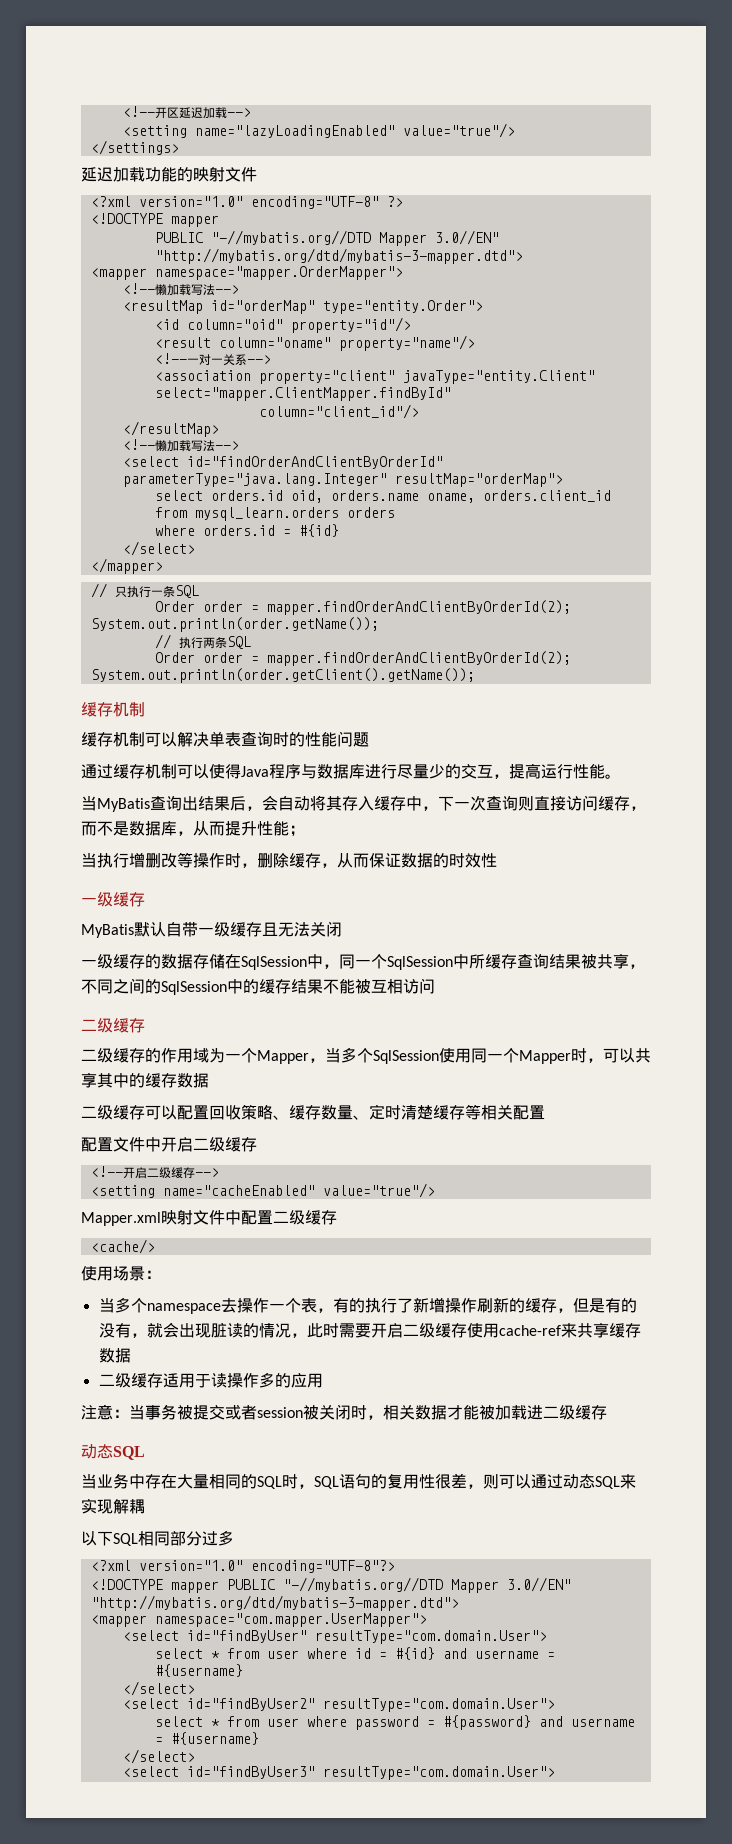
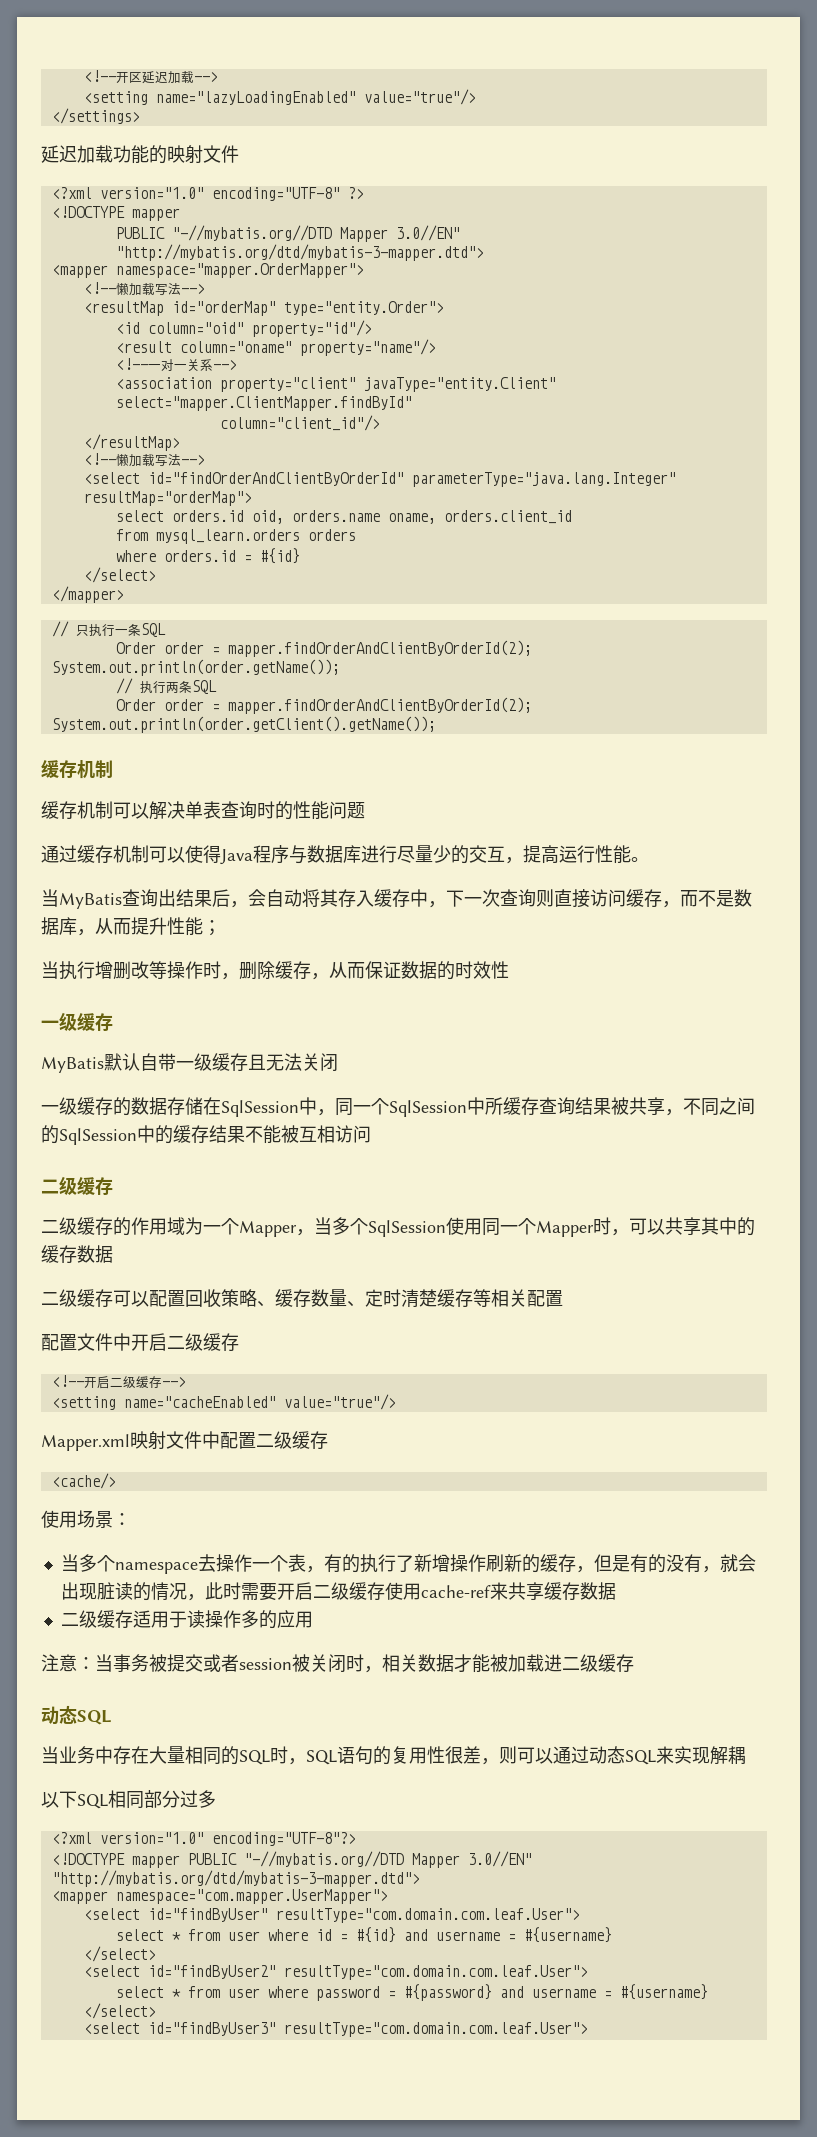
[314,1630,547,1644] resultType="com.domain.User"> -> [275,1908,580,1923] resultType="com.domain.com.leaf.User">
[322,1698,555,1712] resultType="com.domain.User"> -> [283,1965,588,1980] resultType="com.domain.com.leaf.User">
[322,1766,555,1780] resultType="com.domain.User"> -> [283,2022,588,2037] resultType="com.domain.com.leaf.User">

